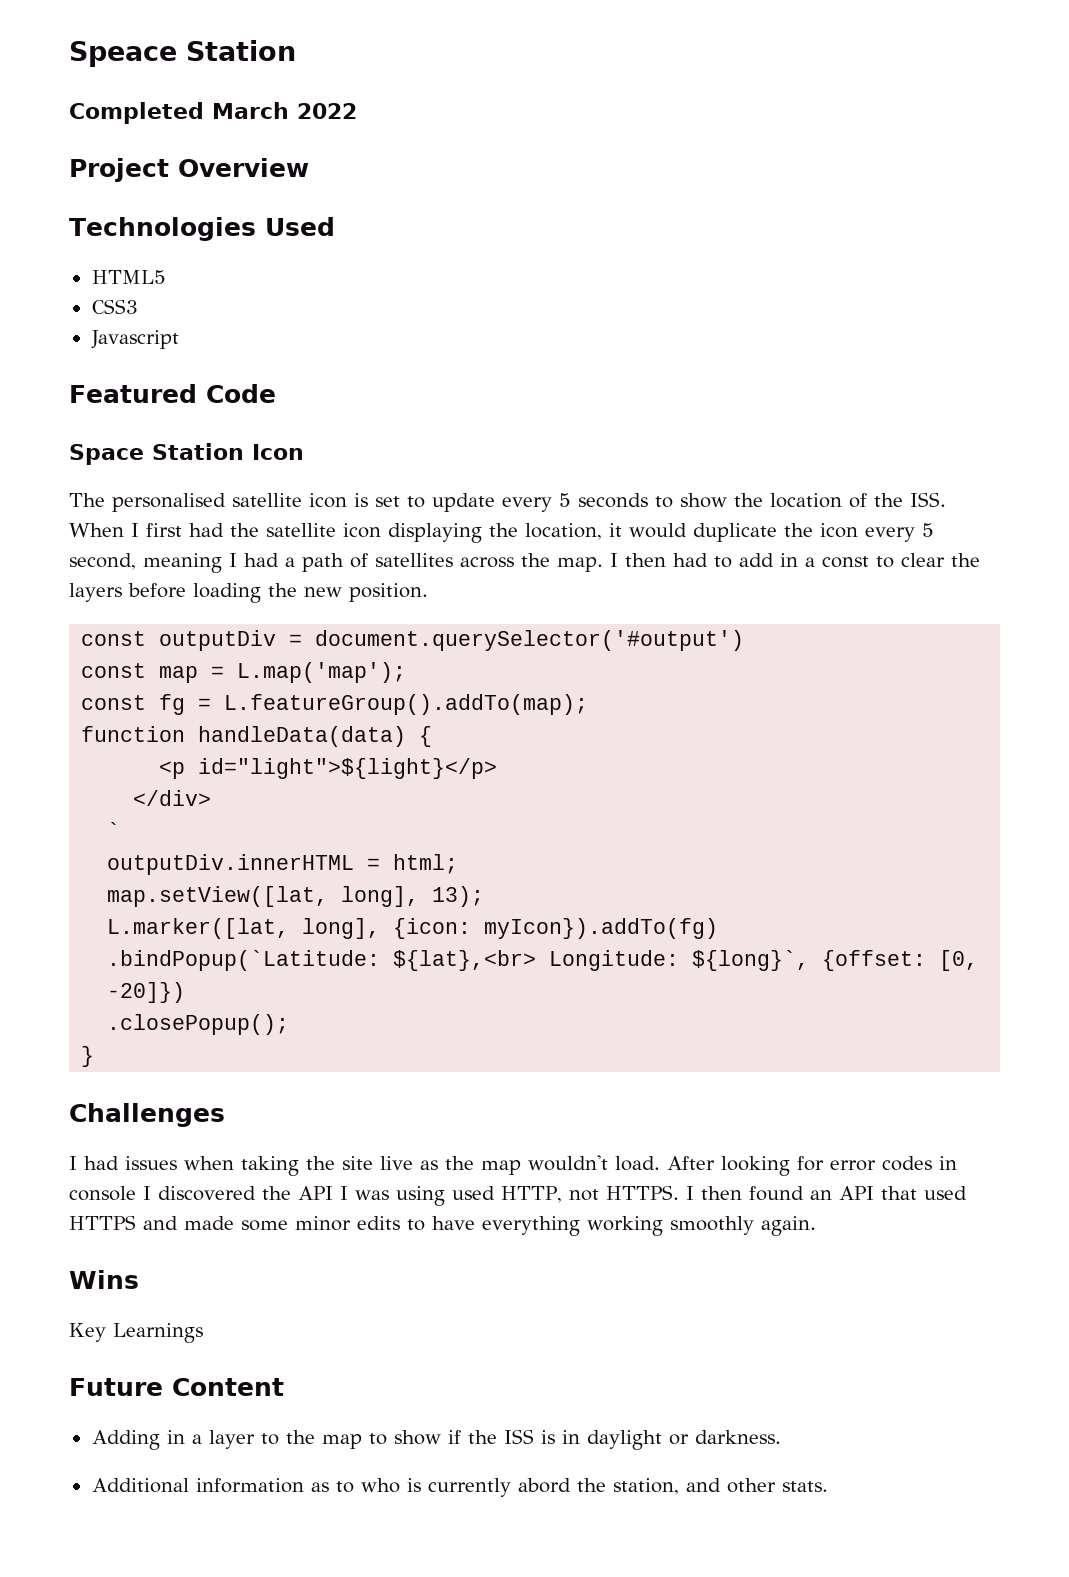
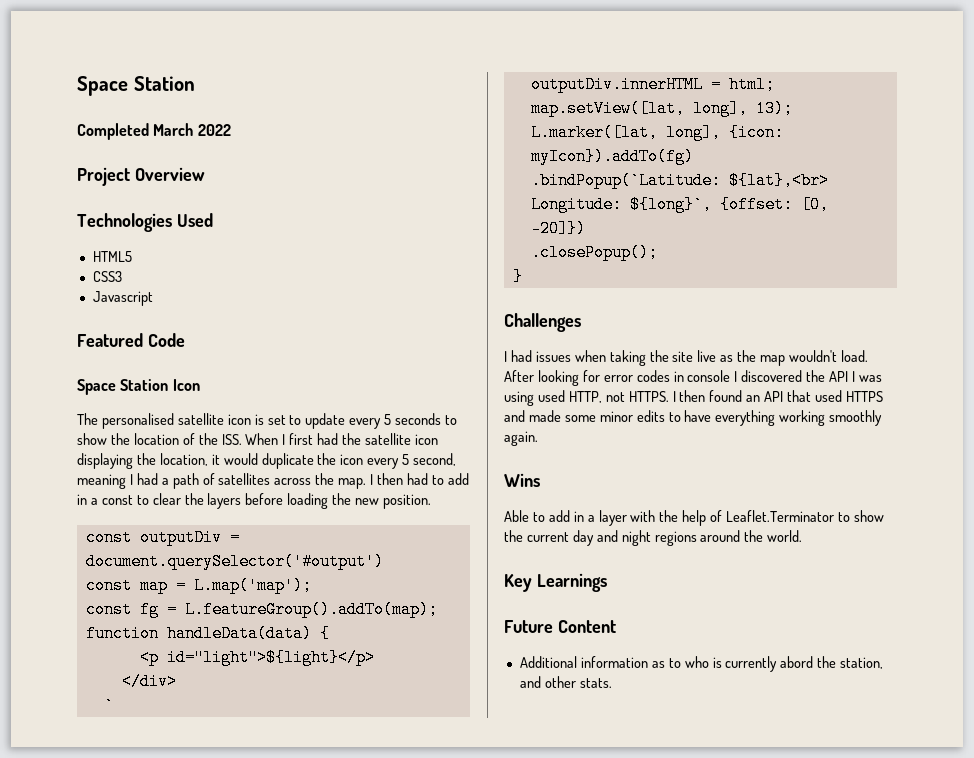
[69,41,177,67] Speace -> [77,76,128,96] Space
[69,1323,203,1343] [69,1378,284,1396] [91,1429,781,1450] Key Learnings // Future Content // Adding in a layer to the map to show if the ISS is in daylight or darkness. -> [504,510,884,526] [504,530,803,546] [504,573,607,592] [504,620,616,633] Able to add in a layer with the help of Leaflet.Terminator to show the current day and night regions around the world. // Key Learnings // Future Content

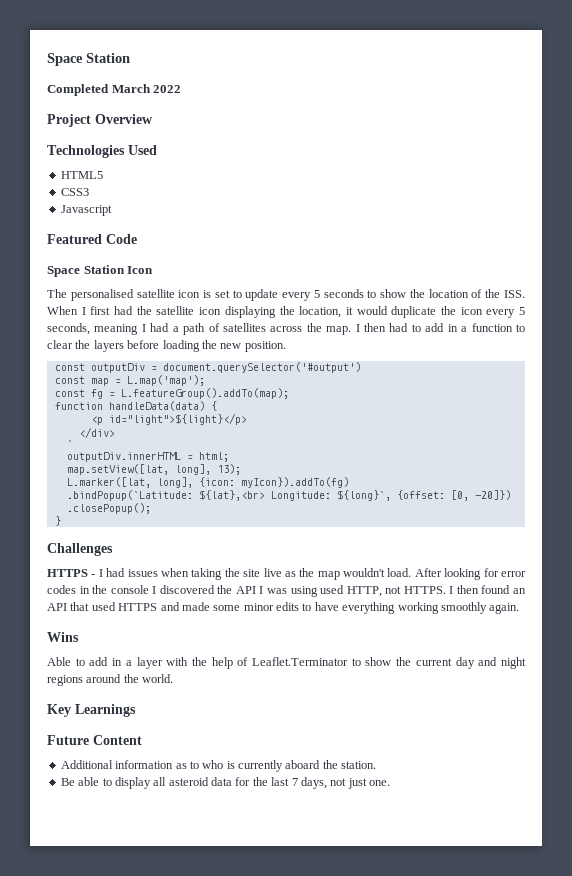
[413,453,457,466] second, -> [47,323,90,335] seconds,
[101,495,133,505] const -> [471,323,513,332] function
(581, 322) none -> [47,569,96,577] HTTPS -
(684, 376) none -> [92,585,108,594] the
[780,656,884,669] [519,676,612,688] abord the station, and other stats. -> [285,760,377,769] [60,777,390,789] aboard the station. // Be able to display all asteroid data for the last 7 days, not just one.

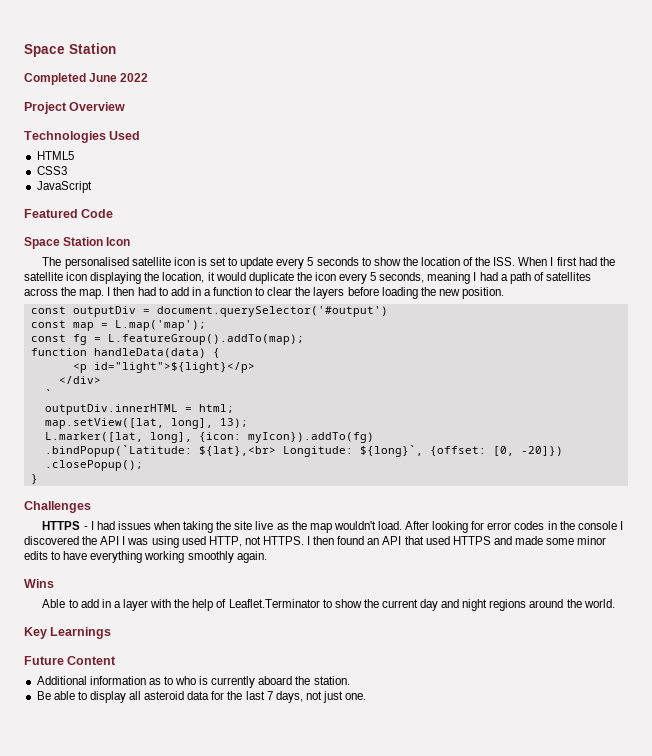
[111,84,151,93] March -> [89,73,118,82] June
[60,205,112,216] Javascript -> [36,181,92,193] JavaScript

